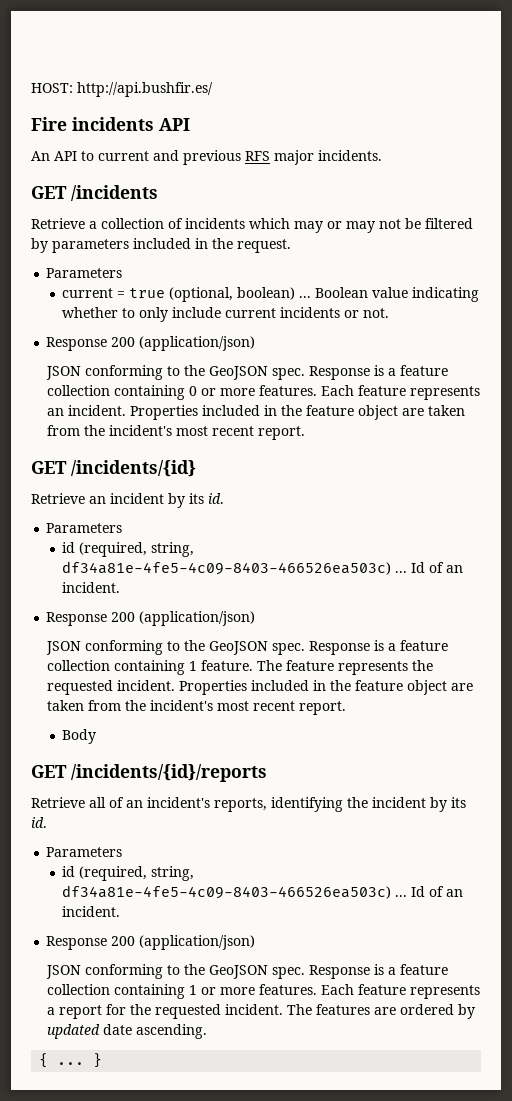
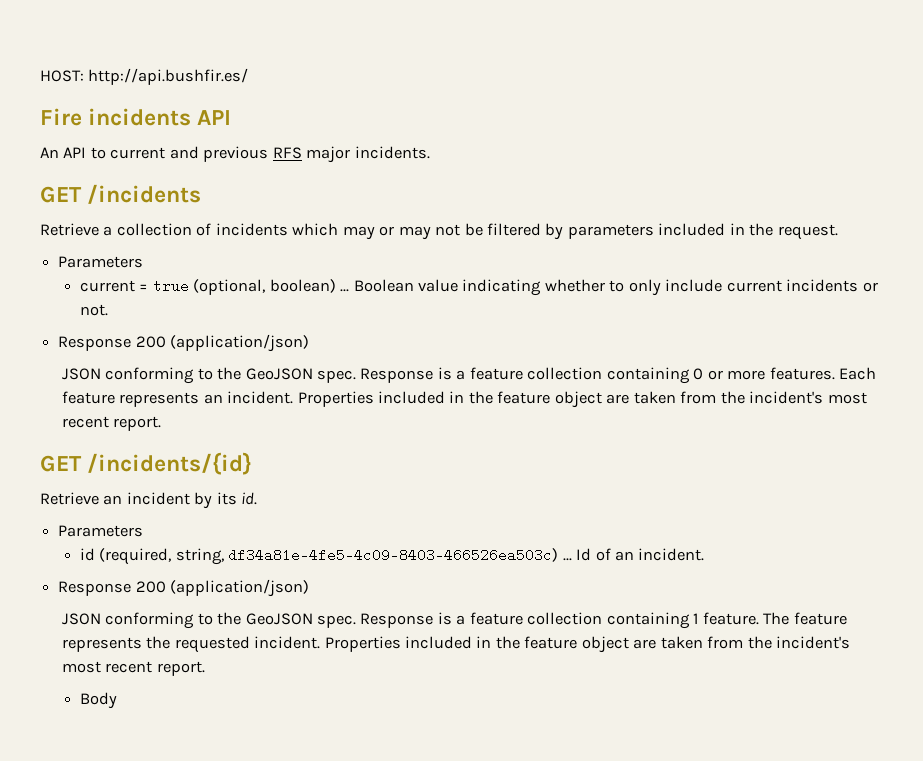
[31,764,267,782] [31,797,466,812] [31,817,47,828] [46,847,123,857] [62,866,195,881] [62,885,464,899] [62,906,121,917] [46,935,256,950] [45,964,448,979] [46,984,480,999] [46,1004,475,1019] [46,1024,207,1039] [39,1053,103,1068] // GET /incidents/{id}/reports // Retrieve all of an incident's reports, identifying the incident by its id. // Parameters // id (required, string, df34a81e-4fe5-4c09-8403-466526ea503c) ... Id of an incident. // Response 200 (application/json) // JSON conforming to the GeoJSON spec. Response is a feature collection containing 1 or more features. Each feature represents a report for the requested incident. The features are ordered by updated date ascending. // { ... } -> (117, 700) none

